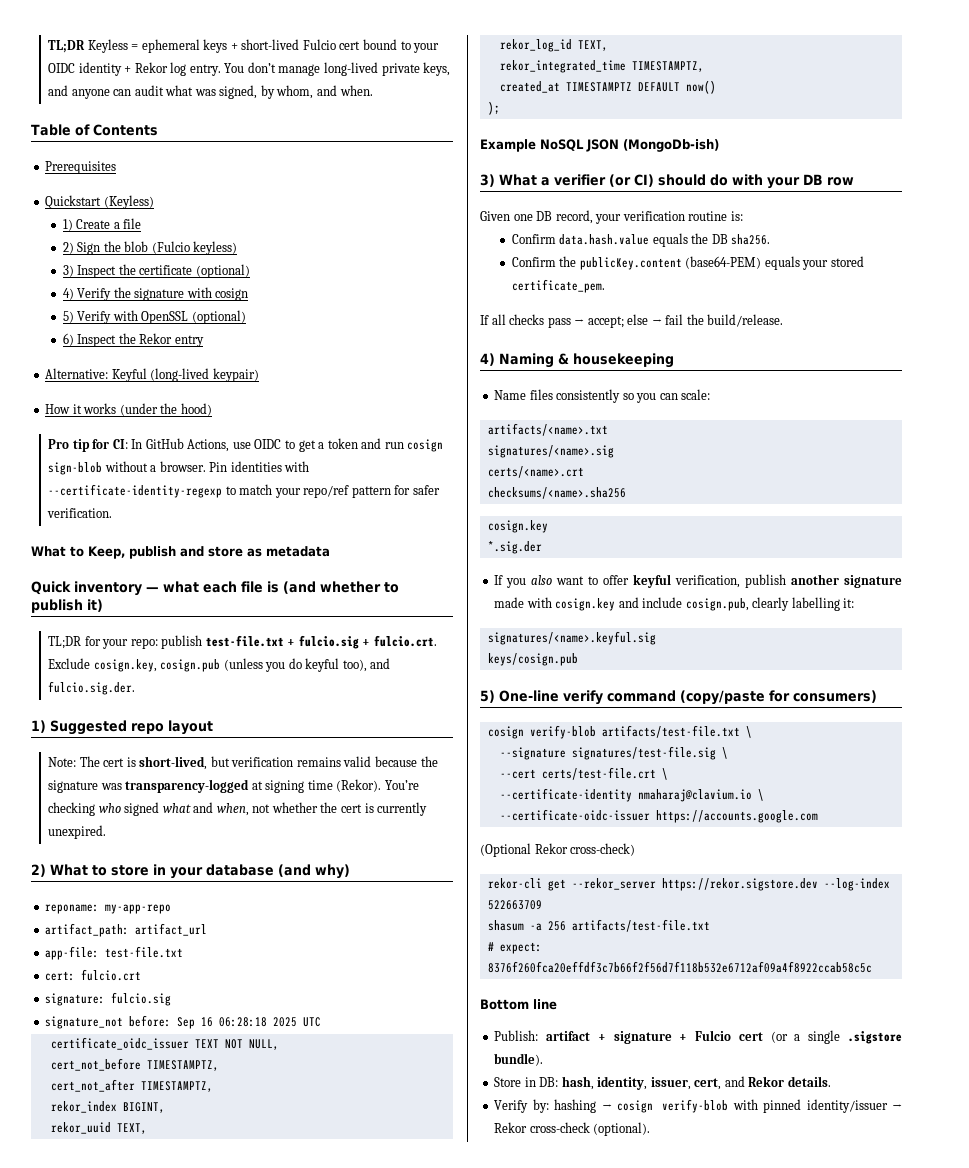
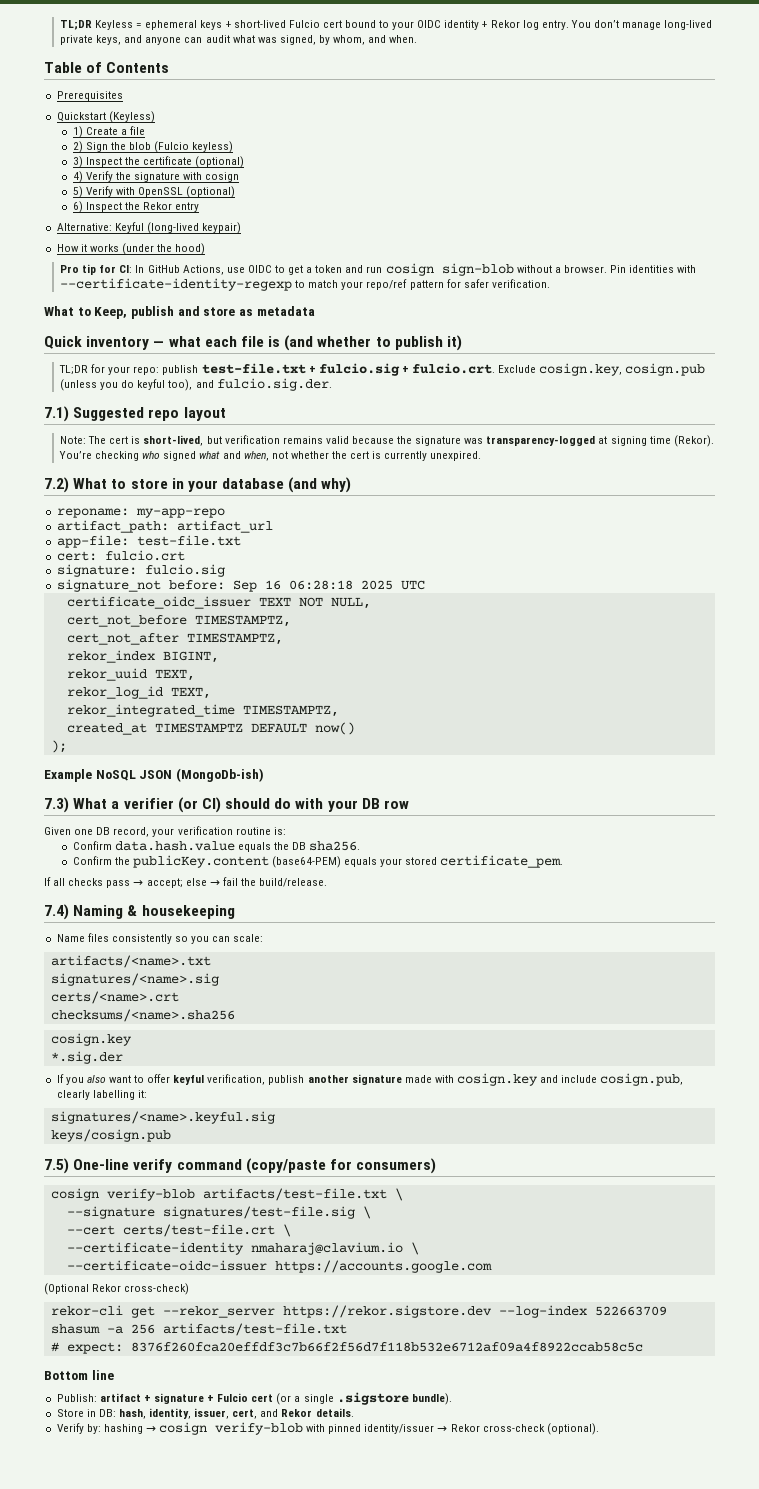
[31,720,46,733] 1) -> [44,406,69,422] 7.1)
[31,864,46,877] 2) -> [44,477,69,493] 7.2)
[480,174,495,187] 3) -> [44,797,69,813] 7.3)
[480,353,495,366] 4) -> [44,904,69,920] 7.4)
[480,690,495,703] 5) -> [44,1158,69,1174] 7.5)

